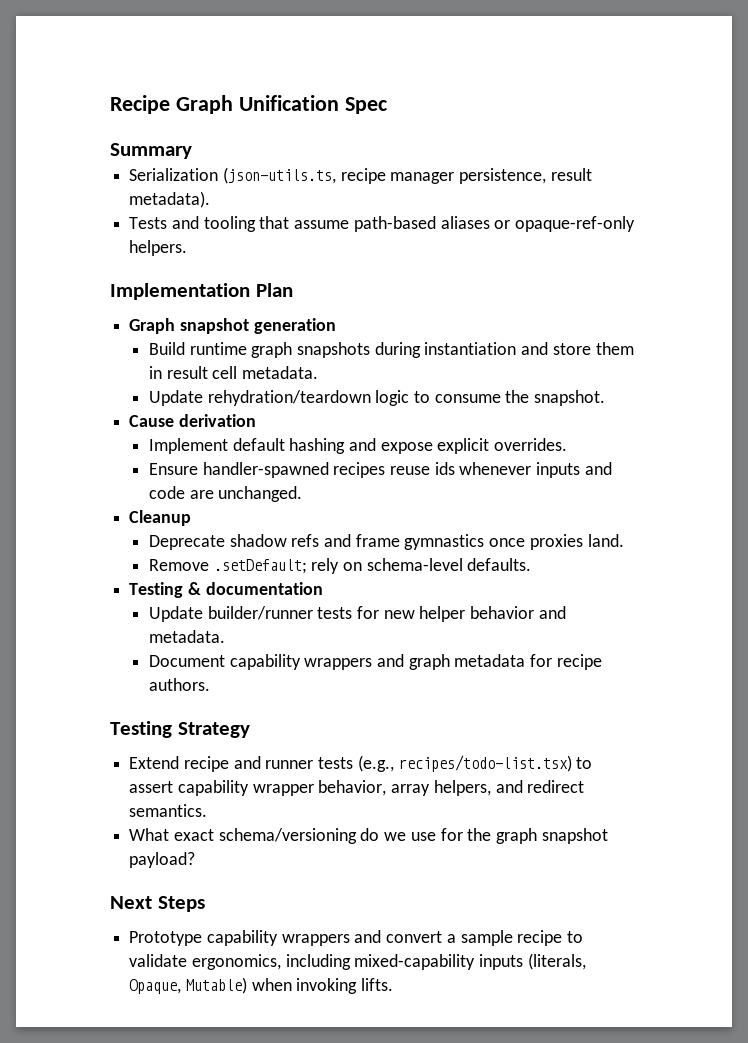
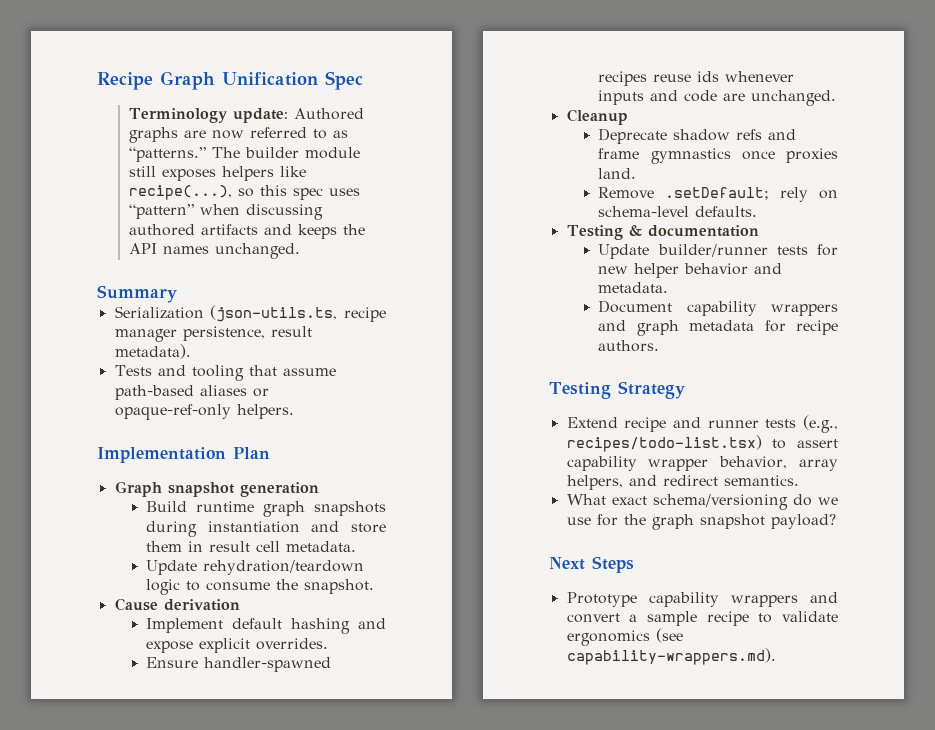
(387, 105) none -> [128,108,364,123] [128,127,348,143] [128,147,360,162] [128,166,306,181] [128,185,360,200] [128,204,323,220] [128,224,365,239] [128,243,300,259] // Terminology update: Authored graphs are now referred to as “patterns.” The builder module still exposes helpers like recipe(...), so this spec uses “pattern” when discussing authored artifacts and keeps the API names unchanged.
[191,953,586,970] [129,977,394,994] ergonomics, including mixed-capability inputs (literals, Opaque, Mutable) when invoking lifts. -> [566,628,683,646] [566,648,776,665] ergonomics (see capability-wrappers.md).

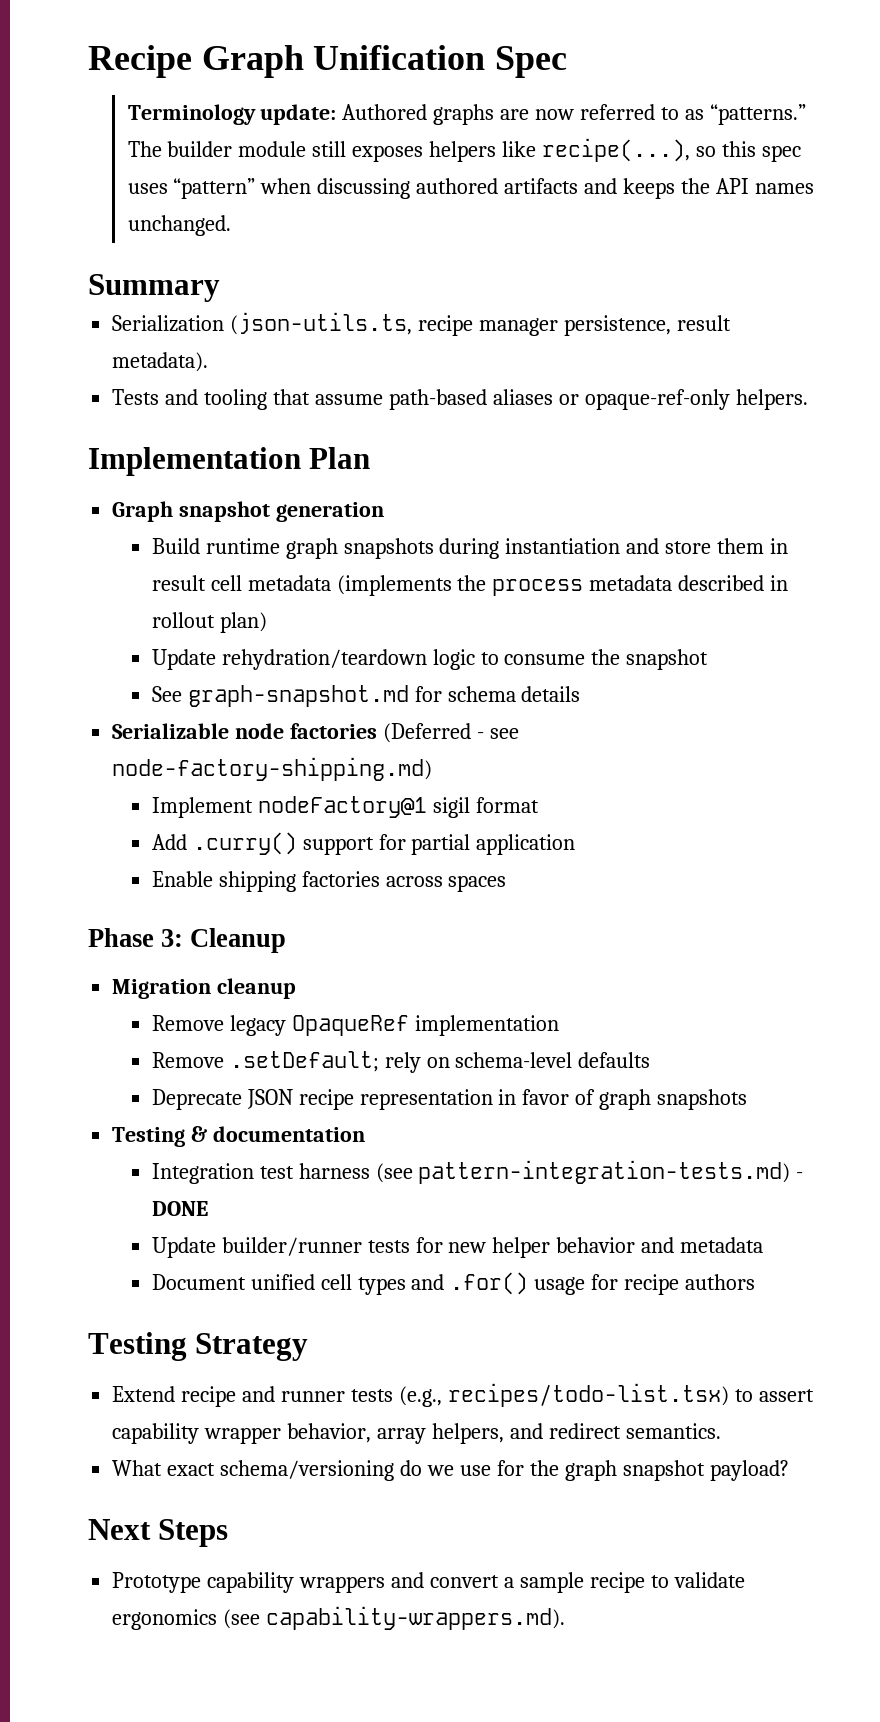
[286,541,357,552] metadata. -> [247,575,789,596] [151,612,267,633] metadata (implements the process metadata described in rollout plan)
[304,579,375,594] [114,598,240,611] [146,618,386,634] [146,638,329,653] [146,657,332,672] [598,71,795,86] [598,90,837,106] [566,109,628,125] [598,128,797,144] [598,148,838,164] [598,168,637,179] snapshot. // Cause derivation // Implement default hashing and expose explicit overrides. // Ensure handler-spawned recipes reuse ids whenever inputs and code are unchanged. // Cleanup // Deprecate shadow refs and frame gymnastics once proxies land. -> [626,649,709,670] [151,685,581,707] [112,723,519,743] [112,757,433,781] [151,796,539,818] [151,832,576,855] [151,871,507,892] [88,928,287,953] [112,978,297,999] [151,1015,559,1036] snapshot // See graph-snapshot.md for schema details // Serializable node factories (Deferred - see node-factory-shipping.md) // Implement nodeFactory@1 sigil format // Add .curry() support for partial application // Enable shipping factories across spaces // Phase 3: Cleanup // Migration cleanup // Remove legacy OpaqueRef implementation
[695,206,758,217] [566,225,759,240] defaults. // Testing & documentation -> [578,1052,651,1068] [151,1089,748,1110] [112,1126,366,1147] [151,1160,804,1184] [151,1201,208,1216] defaults // Deprecate JSON recipe representation in favor of graph snapshots // Testing & documentation // Integration test harness (see pattern-integration-tests.md) - DONE
[598,282,669,293] metadata. -> [680,1237,764,1253] metadata
[686,301,838,316] [598,320,755,336] capability wrappers and graph metadata -> [250,1272,586,1295] unified cell types and .for() usage
[598,340,660,352] authors. -> [685,1274,756,1290] authors

